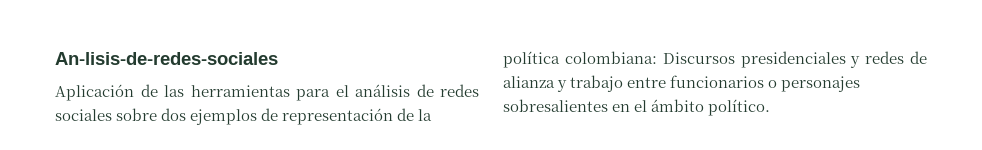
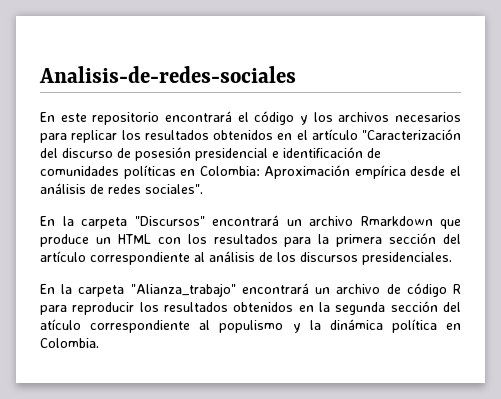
[55,52,278,65] [55,84,479,101] [55,108,433,125] [503,51,927,68] [503,75,861,92] [503,99,771,116] An-lisis-de-redes-sociales // Aplicación de las herramientas para el análisis de redes sociales sobre dos ejemplos de representación de la política colombiana: Discursos presidenciales y redes de alianza y trabajo entre funcionarios o personajes sobresalientes en el ámbito político. -> [39,66,296,83] [40,111,462,125] [40,129,461,143] [40,147,381,161] [40,165,461,179] [40,183,203,194] [40,215,461,229] [40,233,461,247] [40,251,452,265] [40,283,462,297] [40,301,461,315] [40,319,461,333] [40,338,99,348] Analisis-de-redes-sociales // En este repositorio encontrará el código y los archivos necesarios para replicar los resultados obtenidos en el artículo "Caracterización del discurso de posesión presidencial e identificación de comunidades políticas en Colombia: Aproximación empírica desde el análisis de redes sociales". // En la carpeta "Discursos" encontrará un archivo Rmarkdown que produce un HTML con los resultados para la primera sección del artículo correspondiente al análisis de los discursos presidenciales. // En la carpeta "Alianza_trabajo" encontrará un archivo de código R para reproducir los resultados obtenidos en la segunda sección del atículo correspondiente al populismo y la dinámica política en Colombia.

